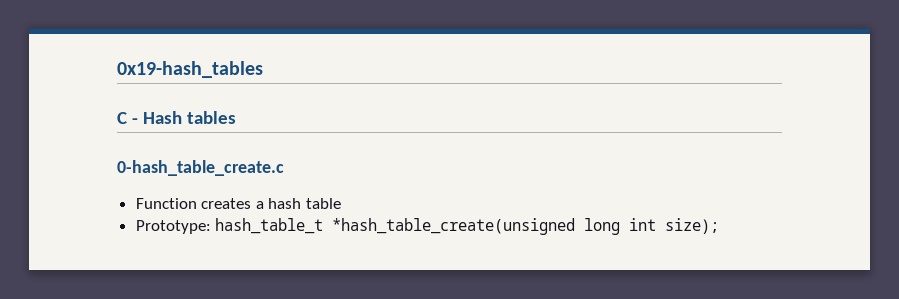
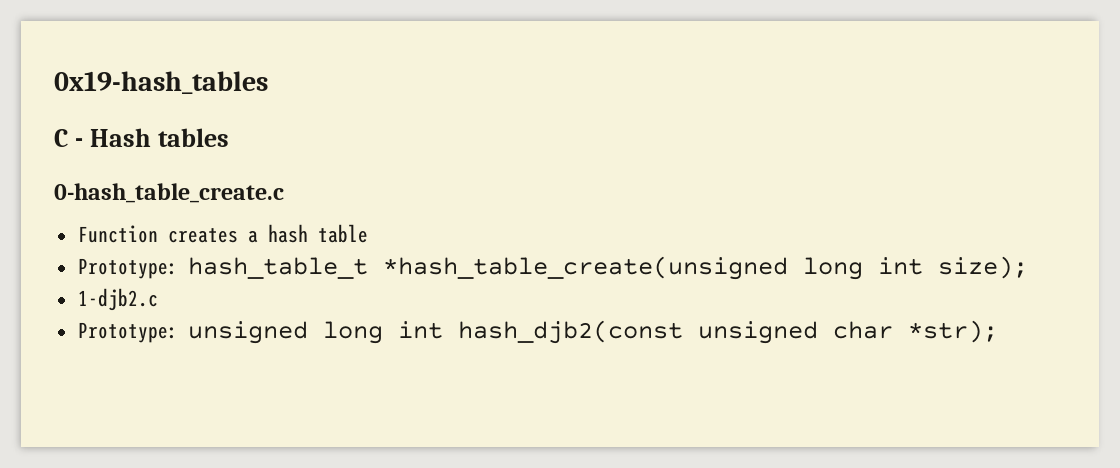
(720, 226) none -> [77,288,158,311] [77,320,998,344] // 1-djb2.c // Prototype: unsigned long int hash_djb2(const unsigned char *str);

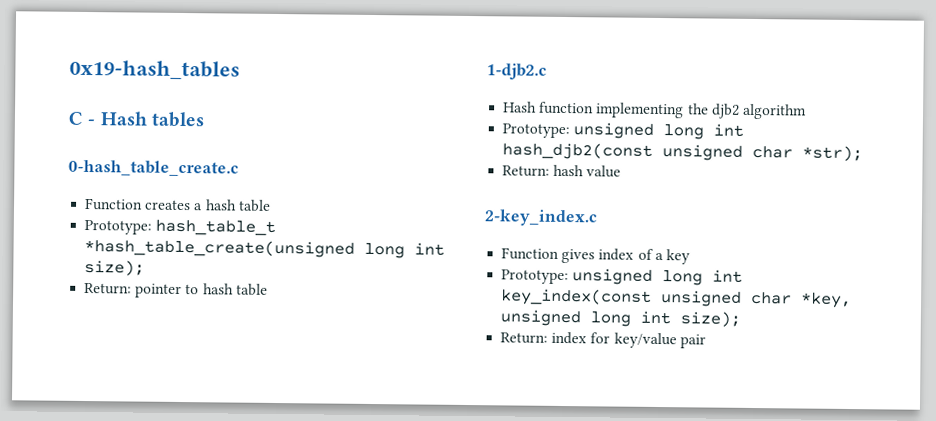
[77,288,158,311] 1-djb2.c -> [84,282,268,299] [486,63,547,80] [503,101,807,120] Return: pointer to hash table // 1-djb2.c // Hash function implementing the djb2 algorithm
(998, 331) none -> [502,164,622,178] [484,209,598,227] [501,247,690,265] [501,268,744,286] [501,288,853,309] [500,309,742,327] [500,331,706,349] // Return: hash value // 2-key_index.c // Function gives index of a key // Prototype: unsigned long int key_index(const unsigned char *key, unsigned long int size); // Return: index for key/value pair

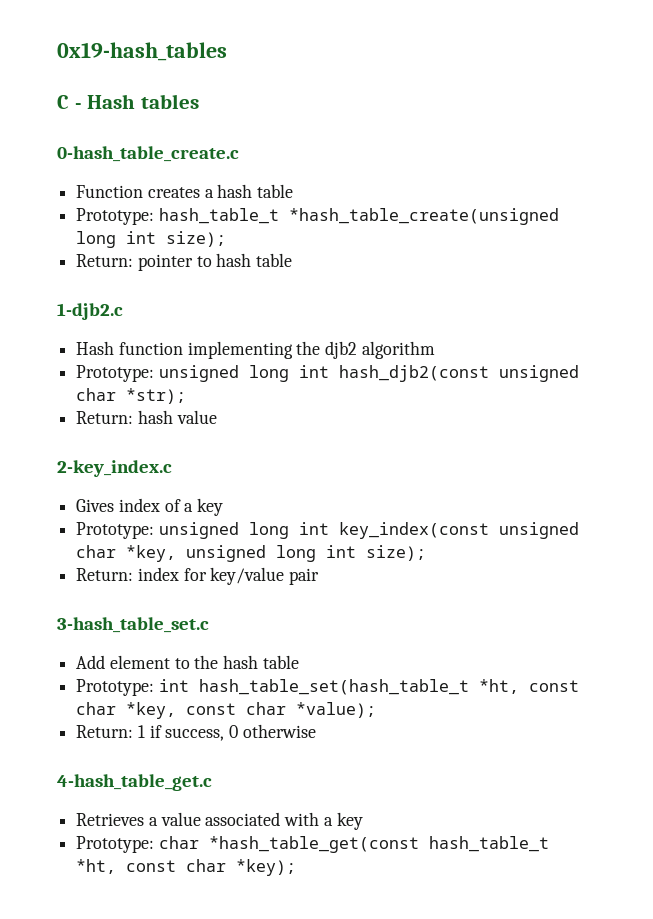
[501,247,596,264] Function gives -> [76,499,115,512] Gives
(706, 341) none -> [57,617,209,633] [76,655,299,669] [76,679,579,696] [76,702,377,719] [76,724,316,741] [57,774,212,791] [76,812,363,830] [76,836,549,853] [76,859,297,876] // 3-hash_table_set.c // Add element to the hash table // Prototype: int hash_table_set(hash_table_t *ht, const char *key, const char *value); // Return: 1 if success, 0 otherwise // 4-hash_table_get.c // Retrieves a value associated with a key // Prototype: char *hash_table_get(const hash_table_t *ht, const char *key);

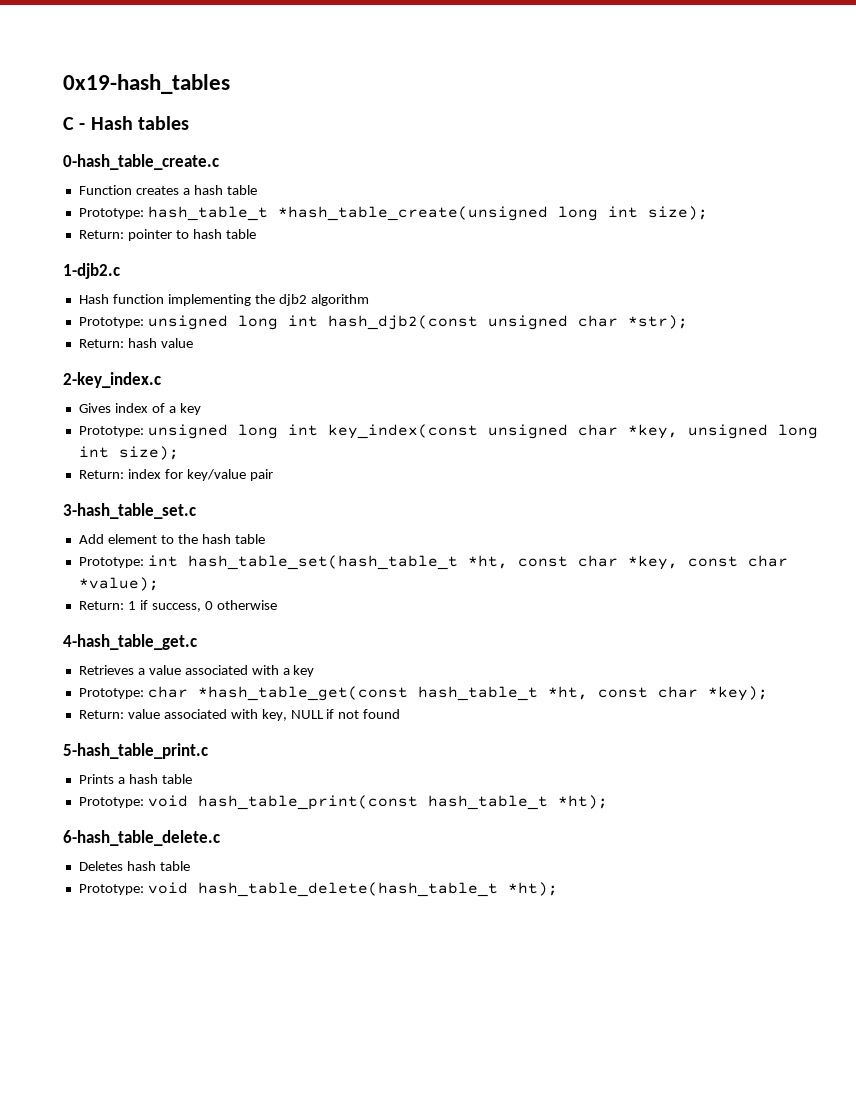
(297, 867) none -> [78,709,401,721] [63,743,208,759] [78,774,192,784] [78,795,608,810] [63,830,220,846] [78,861,190,871] [78,882,558,897] // Return: value associated with key, NULL if not found // 5-hash_table_print.c // Prints a hash table // Prototype: void hash_table_print(const hash_table_t *ht); // 6-hash_table_delete.c // Deletes hash table // Prototype: void hash_table_delete(hash_table_t *ht);

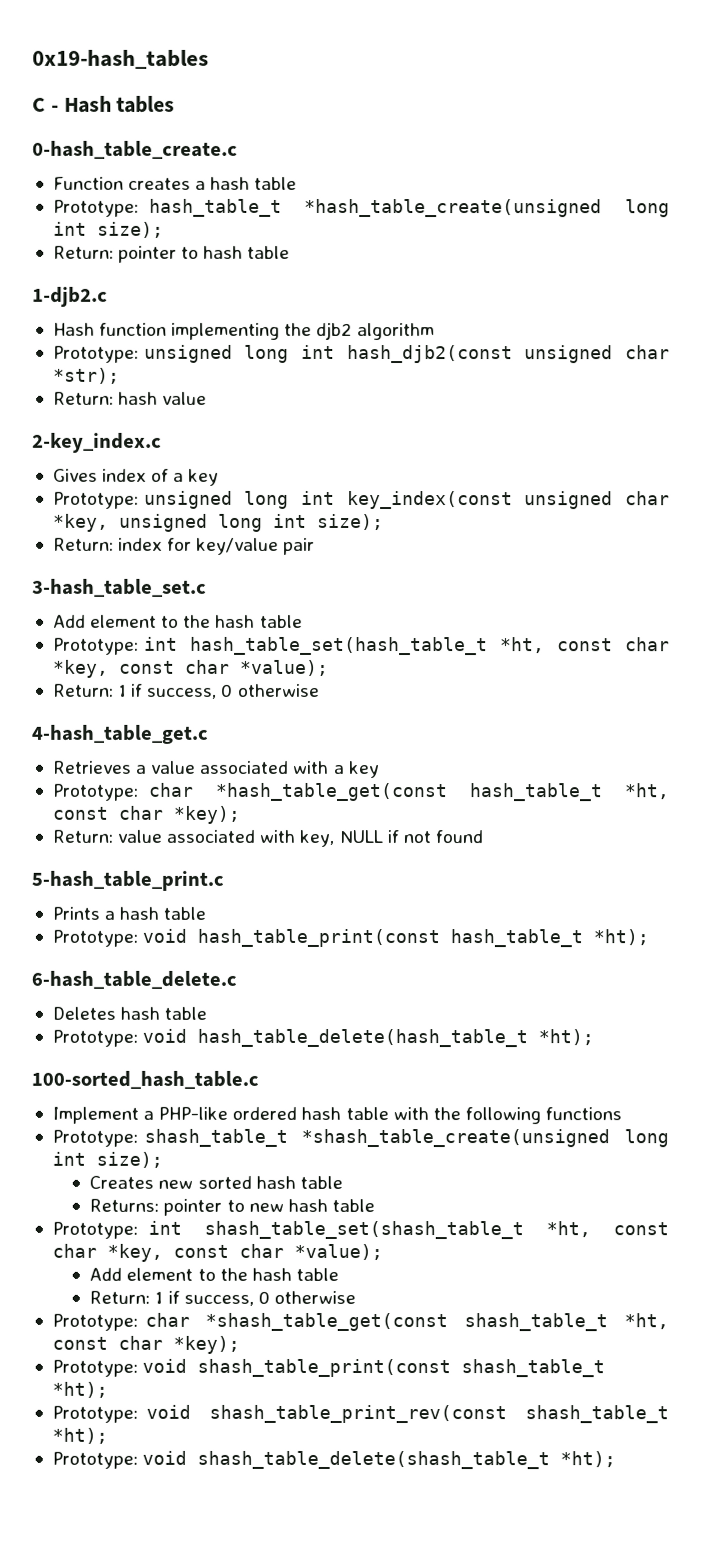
(558, 889) none -> [31,1070,259,1089] [51,1106,623,1125] [51,1128,669,1148] [51,1151,163,1168] [89,1175,343,1189] [89,1198,375,1216] [51,1220,669,1240] [51,1243,383,1262] [89,1267,339,1281] [89,1290,356,1306] [51,1312,669,1332] [51,1335,240,1354] [51,1358,606,1378] [51,1381,108,1398] [51,1404,669,1424] [51,1427,108,1444] [51,1450,617,1470] // 100-sorted_hash_table.c // Implement a PHP-like ordered hash table with the following functions // Prototype: shash_table_t *shash_table_create(unsigned long int size); // Creates new sorted hash table // Returns: pointer to new hash table // Prototype: int shash_table_set(shash_table_t *ht, const char *key, const char *value); // Add element to the hash table // Return: 1 if success, 0 otherwise // Prototype: char *shash_table_get(const shash_table_t *ht, const char *key); // Prototype: void shash_table_print(const shash_table_t *ht); // Prototype: void shash_table_print_rev(const shash_table_t *ht); // Prototype: void shash_table_delete(shash_table_t *ht);

